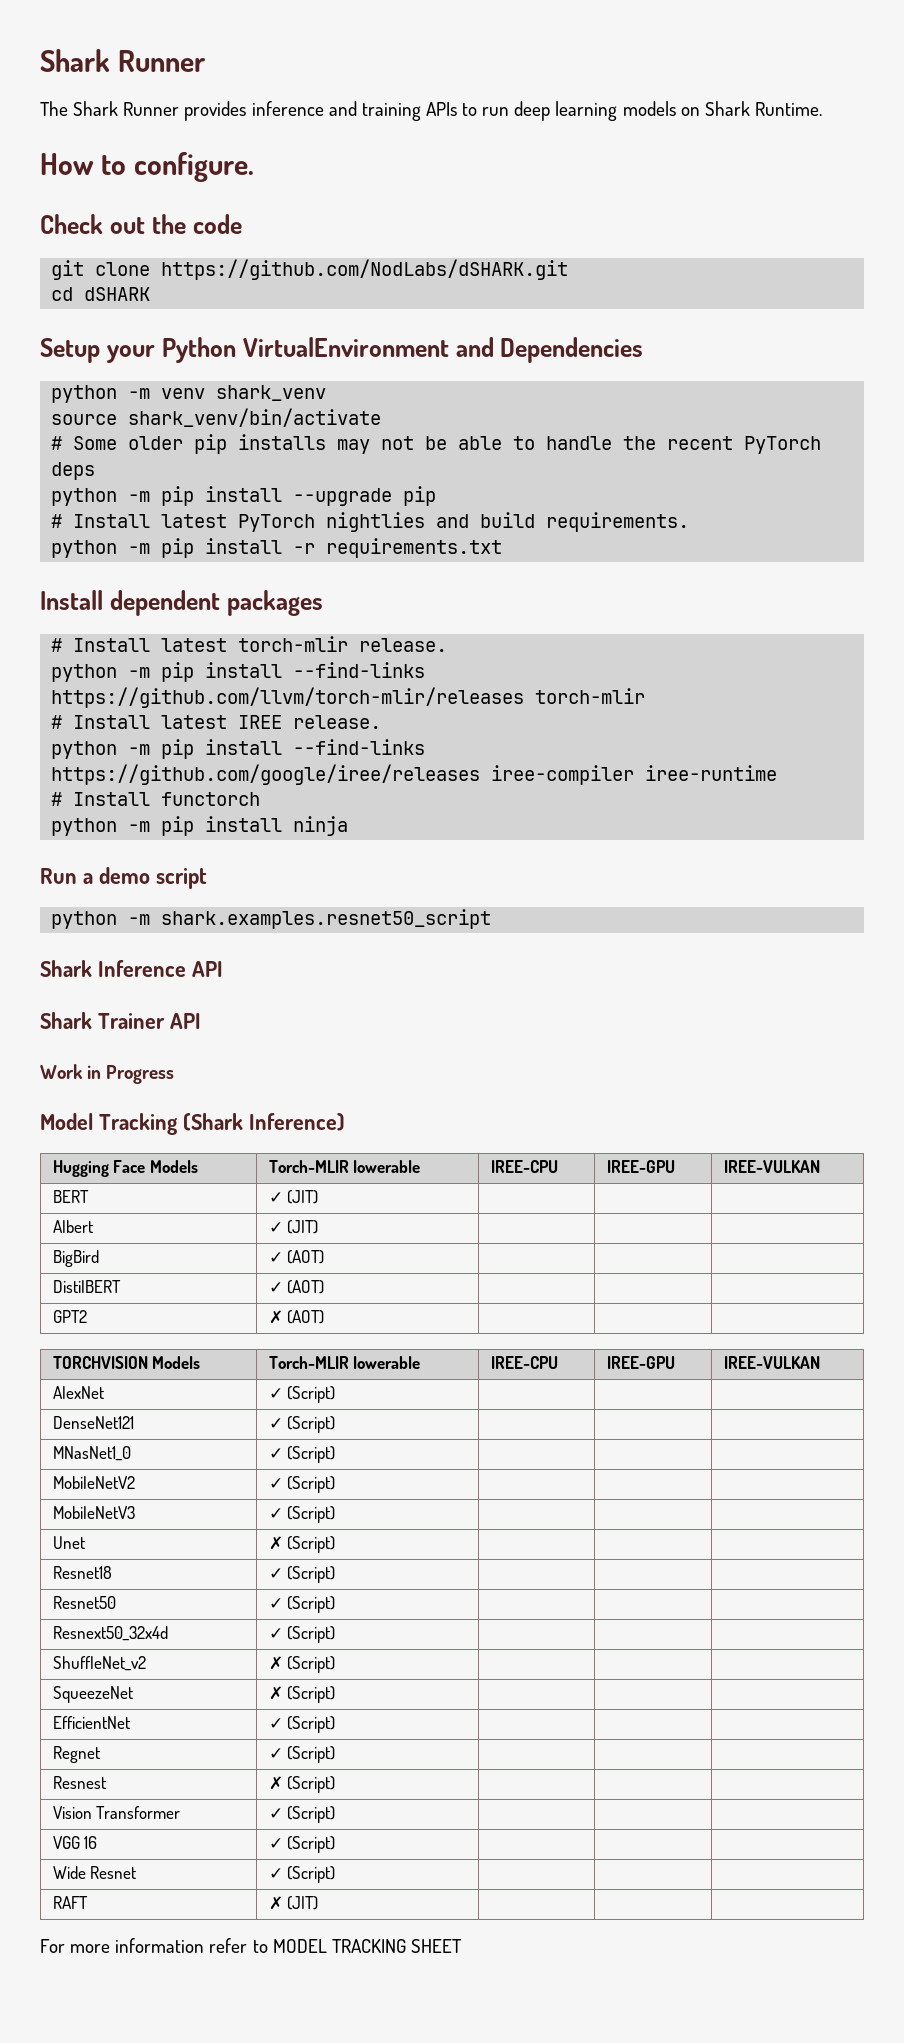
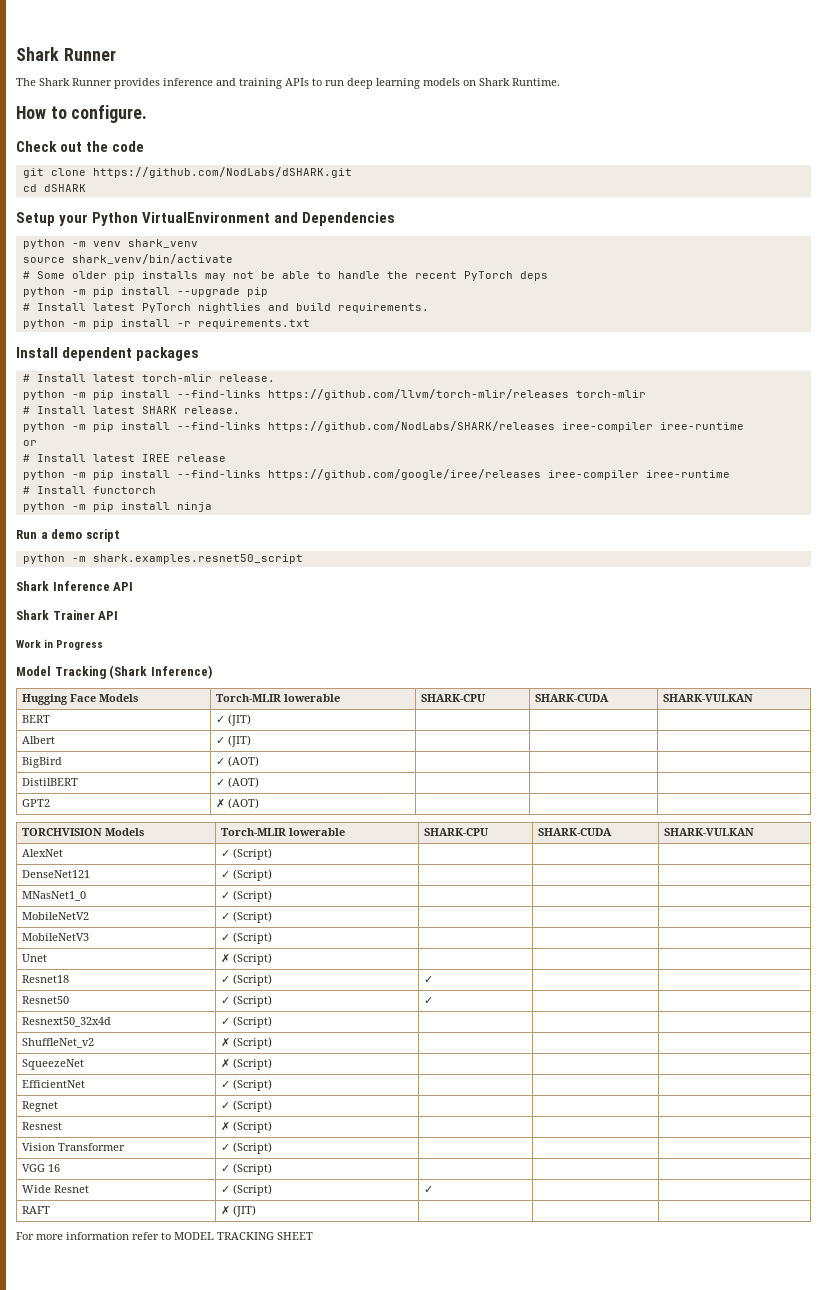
(646, 696) none -> [22,406,240,414] [22,421,744,432] [22,440,37,446] // # Install latest SHARK release. // python -m pip install --find-links https://github.com/NodLabs/SHARK/releases iree-compiler iree-runtime // or
[293,715,382,729] release. -> [176,454,226,462] release
[490,1160,558,1173] [606,1160,675,1173] [723,1160,820,1173] IREE-CPU | IREE-GPU | IREE-VULKAN -> [420,694,486,702] [534,694,609,702] [662,694,753,702] SHARK-CPU | SHARK-CUDA | SHARK-VULKAN
[490,1356,558,1369] [606,1356,675,1369] [723,1356,820,1369] IREE-CPU | IREE-GPU | IREE-VULKAN -> [423,828,489,836] [537,828,612,836] [663,828,754,836] SHARK-CPU | SHARK-CUDA | SHARK-VULKAN
(336, 1574) none -> [423,976,433,983] ✓
(336, 1604) none -> [423,997,433,1004] ✓
(336, 1874) none -> [423,1186,433,1193] ✓

